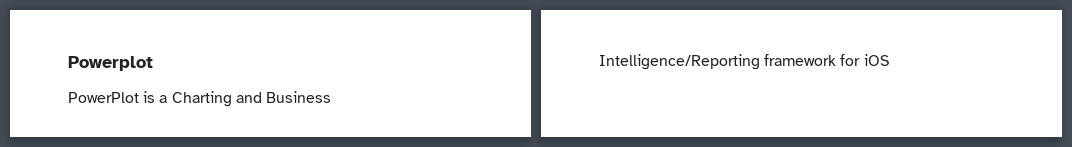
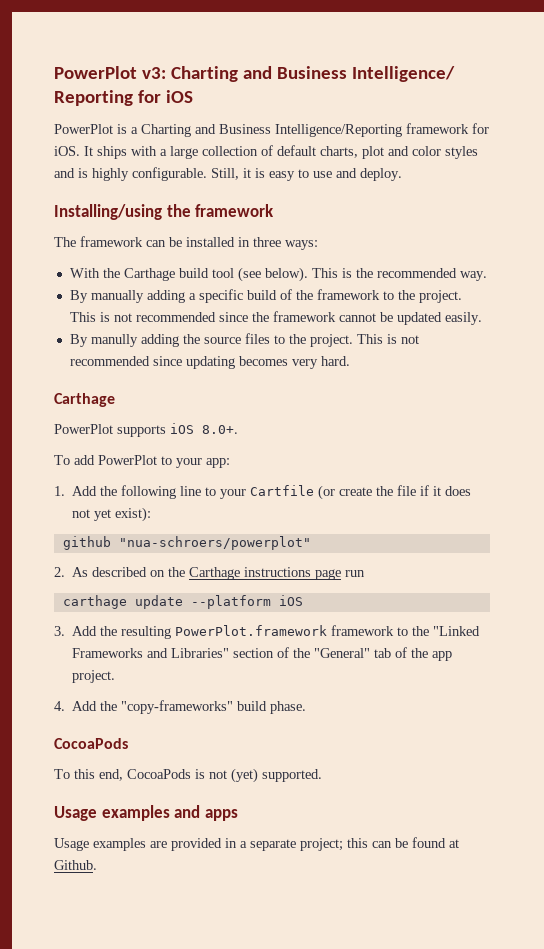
[68,56,153,71] Powerplot -> [54,66,455,82] [54,90,193,106] PowerPlot v3: Charting and Business Intelligence/ Reporting for iOS
[863,54,890,66] iOS -> [54,145,478,159] [54,167,402,181] [54,204,275,220] [54,236,318,250] [69,267,487,282] [69,289,462,303] [69,311,482,325] [69,333,419,347] [69,356,350,369] [54,393,115,407] [54,423,238,437] [54,455,230,468] [54,485,472,500] [72,507,152,522] [62,536,311,550] [54,567,366,580] [62,595,303,609] [54,625,481,639] [72,647,453,661] [72,670,116,683] [54,700,307,714] [54,738,128,749] [54,768,322,783] [54,805,238,821] [54,837,459,851] [54,860,97,870] iOS. It ships with a large collection of default charts, plot and color styles and is highly configurable. Still, it is easy to use and deploy. // Installing/using the framework // The framework can be installed in three ways: // With the Carthage build tool (see below). This is the recommended way. // By manually adding a specific build of the framework to the project. This is not recommended since the framework cannot be updated easily. // By manully adding the source files to the project. This is not recommended since updating becomes very hard. // Carthage // PowerPlot supports iOS 8.0+. // To add PowerPlot to your app: // 1. Add the following line to your Cartfile (or create the file if it does not yet exist): // github "nua-schroers/powerplot" // 2. As described on the Carthage instructions page run // carthage update --platform iOS // 3. Add the resulting PowerPlot.framework framework to the "Linked Frameworks and Libraries" section of the "General" tab of the app project. // 4. Add the "copy-frameworks" build phase. // CocoaPods // To this end, CocoaPods is not (yet) supported. // Usage examples and apps // Usage examples are provided in a separate project; this can be found at Github.

